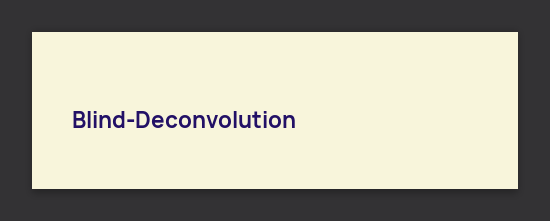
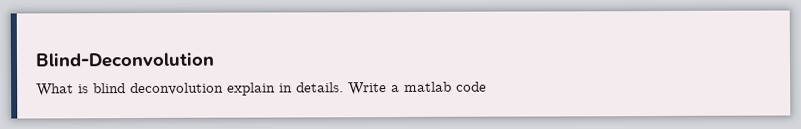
(296, 119) none -> [36,81,487,97] // What is blind deconvolution explain in details. Write a matlab code

